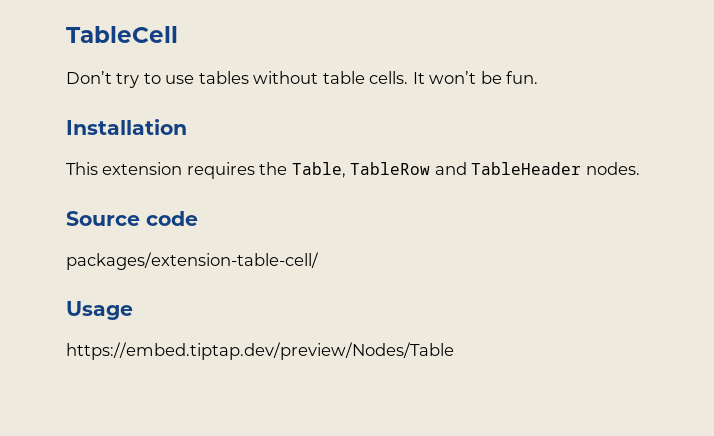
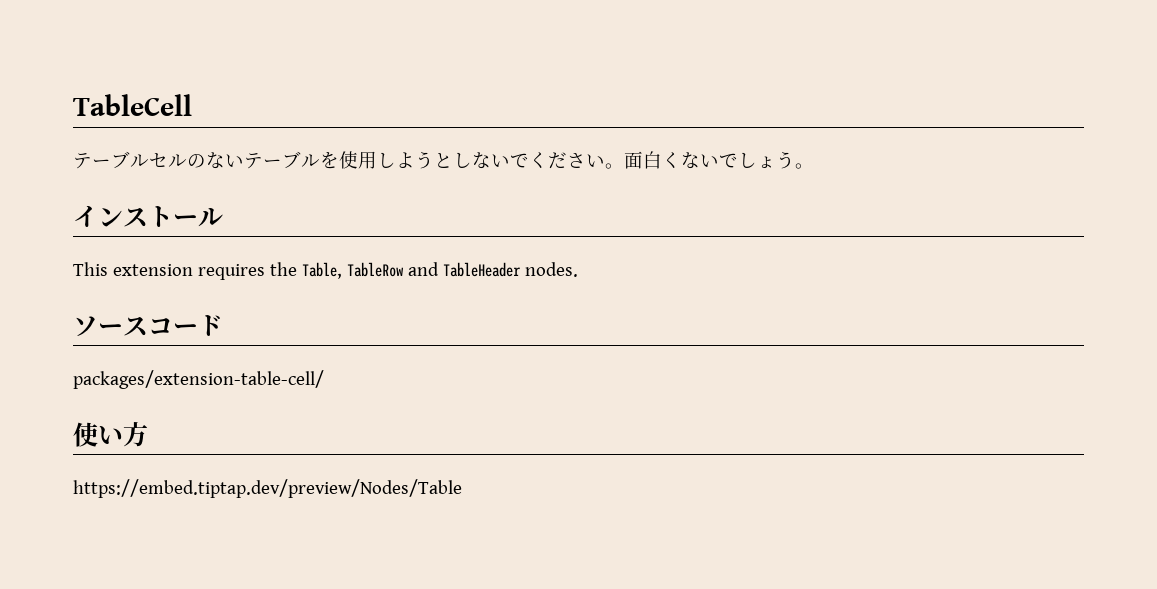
[66,71,539,88] [66,119,187,135] Don’t try to use tables without table cells. It won’t be fun. // Installation -> [73,151,814,169] [73,205,223,228] テーブルセルのないテーブルを使用しようとしないでください。面白くないでしょう。 // インストール
[66,211,198,226] Source code -> [73,315,223,336] ソースコード
[66,301,133,320] Usage -> [73,422,148,447] 使い方

